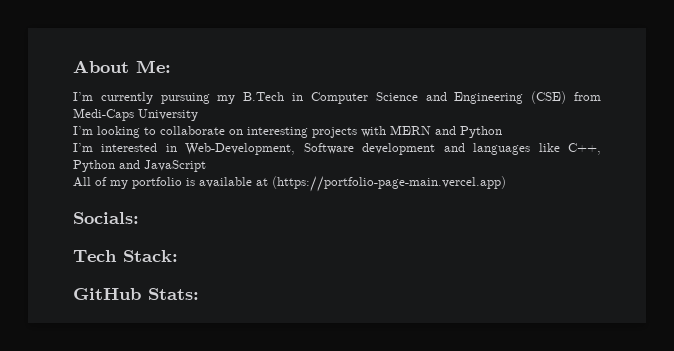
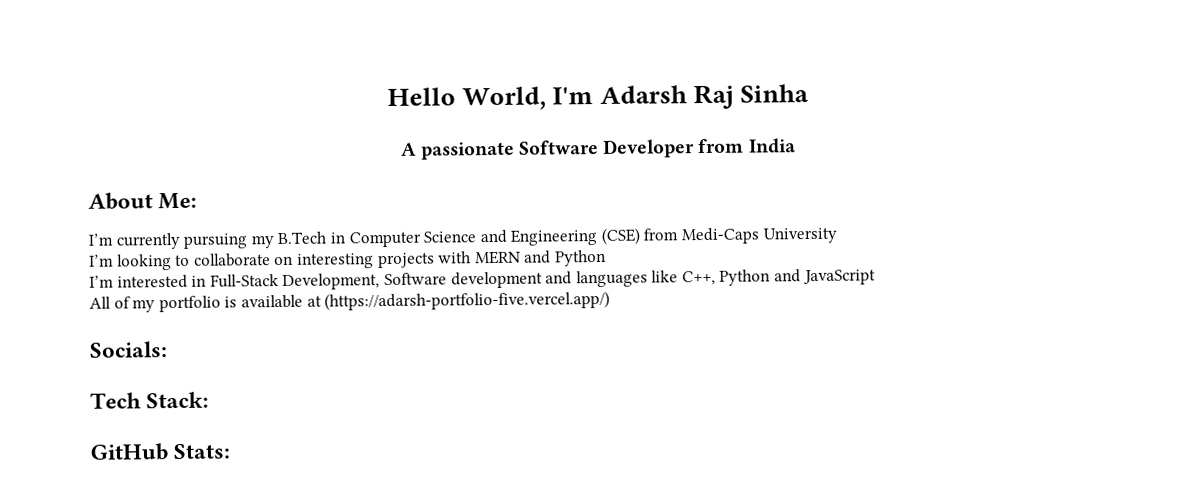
(73, 66) none -> [387,84,809,111] [401,138,796,160] Hello World, I'm Adarsh Raj Sinha // A passionate Software Developer from India //
[185,143,296,155] Web-Development, -> [209,273,381,290] Full-Stack Development,
[272,176,506,192] (https://portfolio-page-main.vercel.app) -> [324,290,611,311] (https://adarsh-portfolio-five.vercel.app/)

